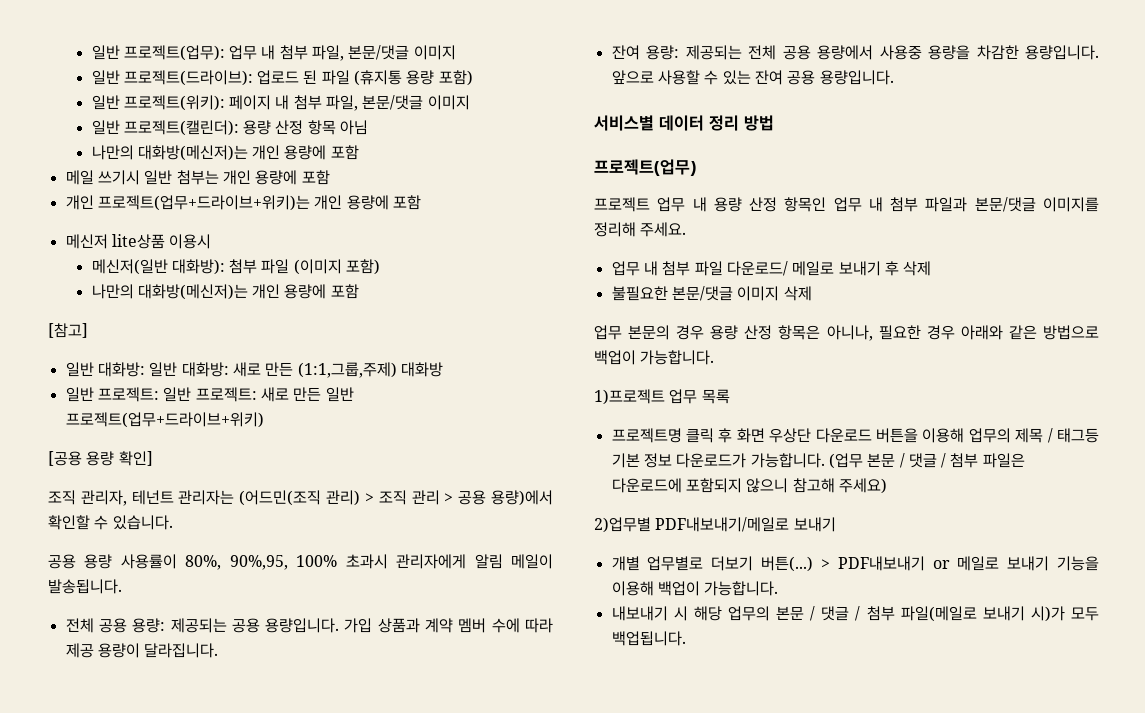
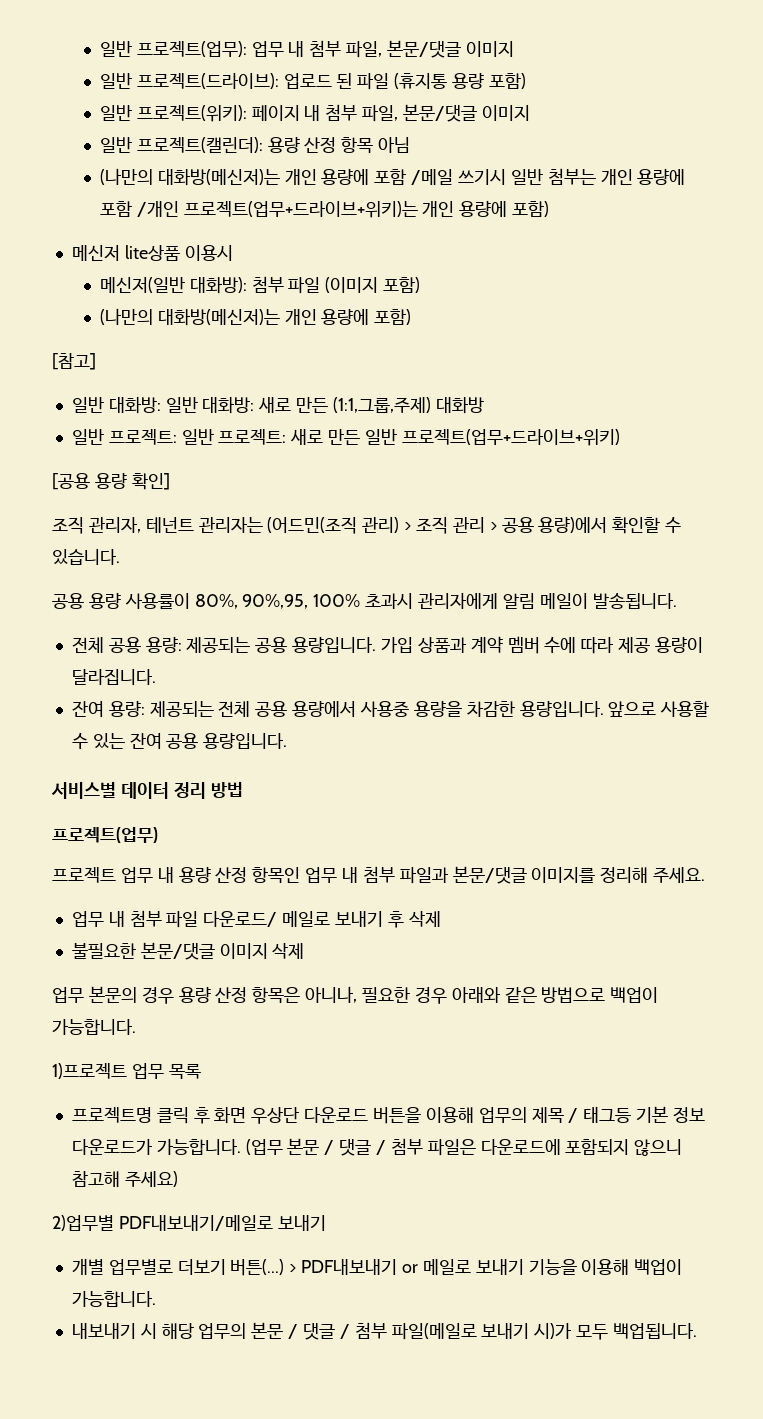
[91,145,359,161] [65,170,94,185] 나만의 대화방(메신저)는 개인 용량에 포함 // 메일 -> [99,168,454,186] (나만의 대화방(메신저)는 개인 용량에 포함 /메일
[65,195,94,210] // 개인 -> [136,201,179,217] /개인
[392,195,421,210] 포함 -> [512,201,550,217] 포함)
[91,284,359,300] 나만의 대화방(메신저)는 개인 용량에 포함 -> [99,308,412,326] (나만의 대화방(메신저)는 개인 용량에 포함)

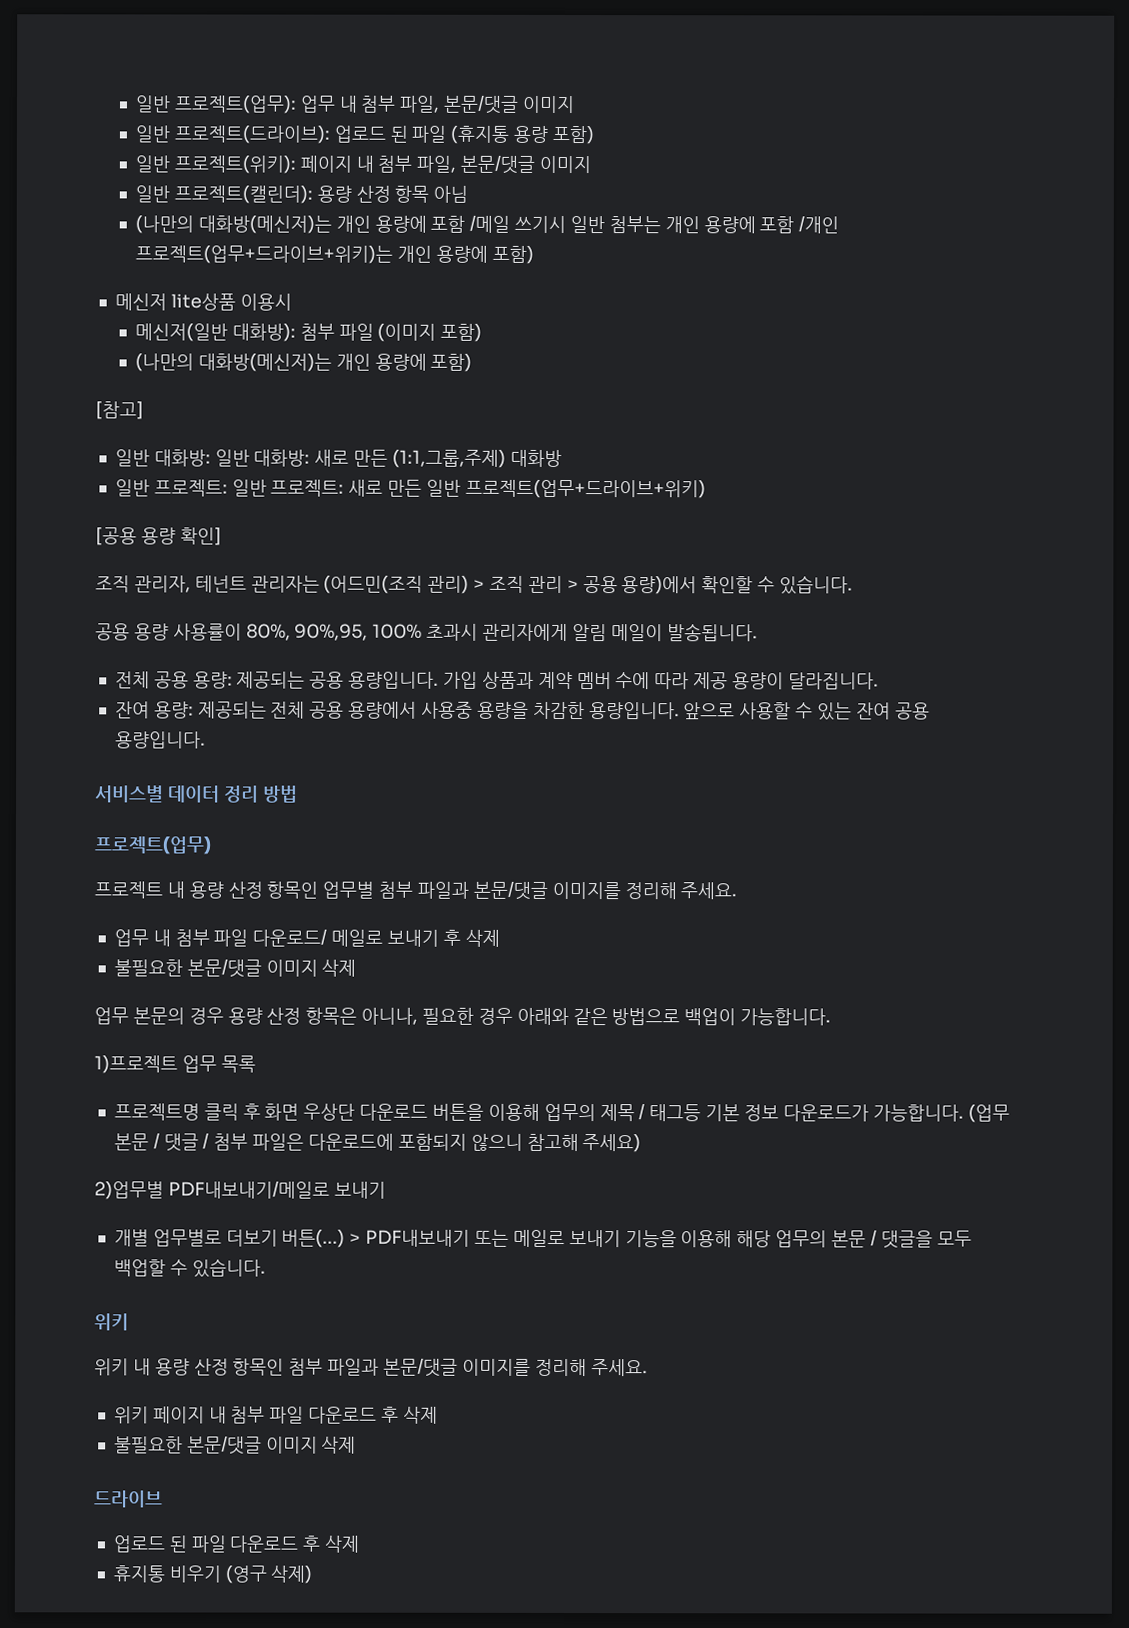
[120,866,359,884] 업무 내 용량 산정 항목인 업무 내 -> [166,881,375,899] 내 용량 산정 항목인 업무별
[401,1264,418,1273] or -> [473,1229,509,1247] 또는
[634,1259,683,1275] [71,1291,156,1307] [71,1322,697,1340] 백업이 가능합니다. // 내보내기 시 해당 업무의 본문 / 댓글 / 첨부 파일(메일로 보내기 시)가 모두 백업됩니다. -> [736,1229,972,1249] [113,1258,266,1278] [94,1313,129,1331] [94,1357,648,1377] [113,1406,438,1424] [113,1435,357,1455] [94,1490,163,1508] [112,1535,360,1553] [112,1565,313,1584] 해당 업무의 본문 / 댓글을 모두 백업할 수 있습니다. // 위키 // 위키 내 용량 산정 항목인 첨부 파일과 본문/댓글 이미지를 정리해 주세요. // 위키 페이지 내 첨부 파일 다운로드 후 삭제 // 불필요한 본문/댓글 이미지 삭제 // 드라이브 // 업로드 된 파일 다운로드 후 삭제 // 휴지통 비우기 (영구 삭제)

